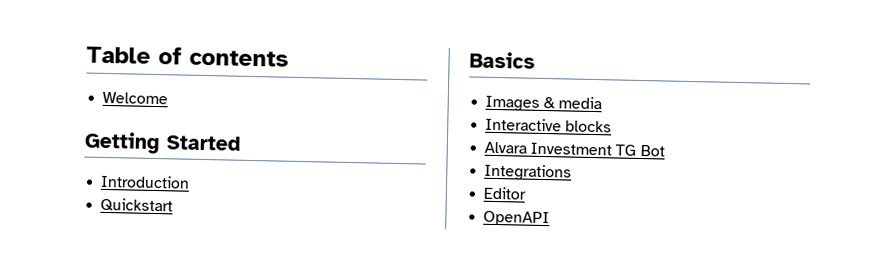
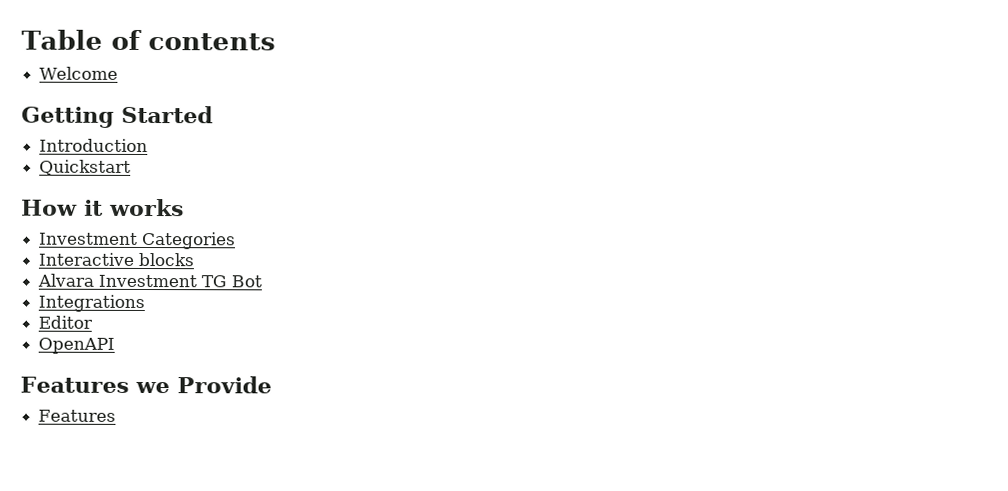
[469,51,535,69] [485,95,603,112] Basics // Images & media -> [21,198,184,217] [39,231,237,250] How it works // Investment Categories
(551, 218) none -> [20,376,272,394] [38,409,117,422] // Features we Provide // Features

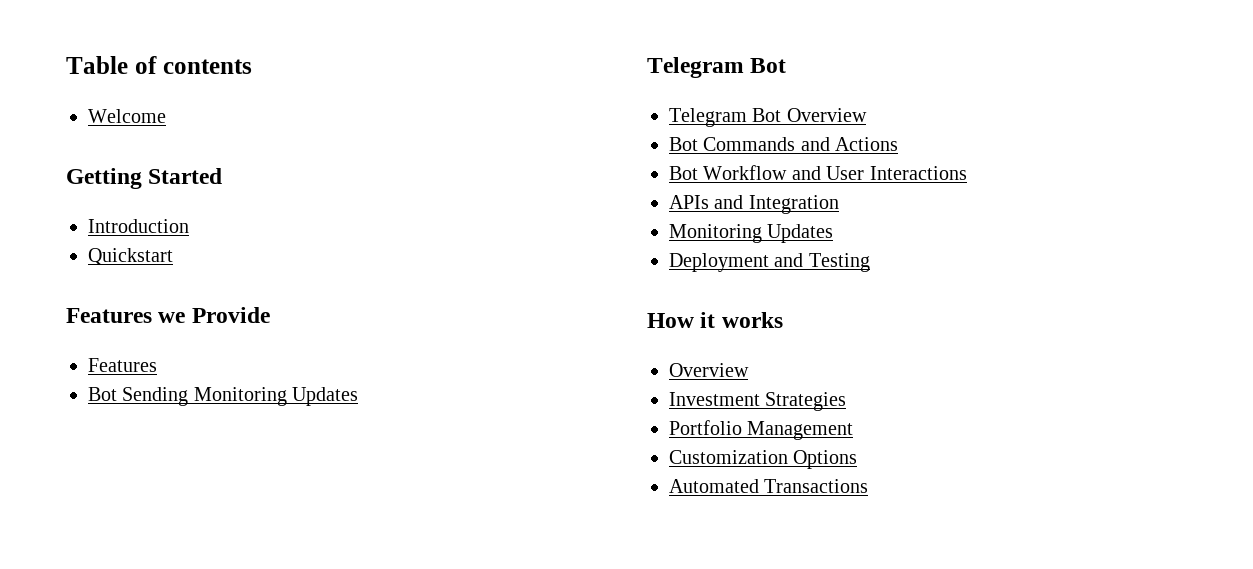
[21,198,184,217] [39,231,237,250] [38,252,195,267] [37,273,263,288] [38,294,146,313] [38,315,94,329] [38,337,116,354] [20,376,272,394] [38,409,117,422] How it works // Investment Categories // Interactive blocks // Alvara Investment TG Bot // Integrations // Editor // OpenAPI // Features we Provide // Features -> [66,307,270,323] [88,358,157,372] [88,387,359,406] [647,57,787,78] [669,108,867,127] [669,137,899,151] [669,165,967,180] [669,195,839,214] [669,224,834,243] [669,253,870,272] [647,312,783,328] [669,363,749,377] [669,392,847,411] [669,420,854,440] [669,450,858,469] [669,479,869,493] Features we Provide // Features // Bot Sending Monitoring Updates // Telegram Bot // Telegram Bot Overview // Bot Commands and Actions // Bot Workflow and User Interactions // APIs and Integration // Monitoring Updates // Deployment and Testing // How it works // Overview // Investment Strategies // Portfolio Management // Customization Options // Automated Transactions

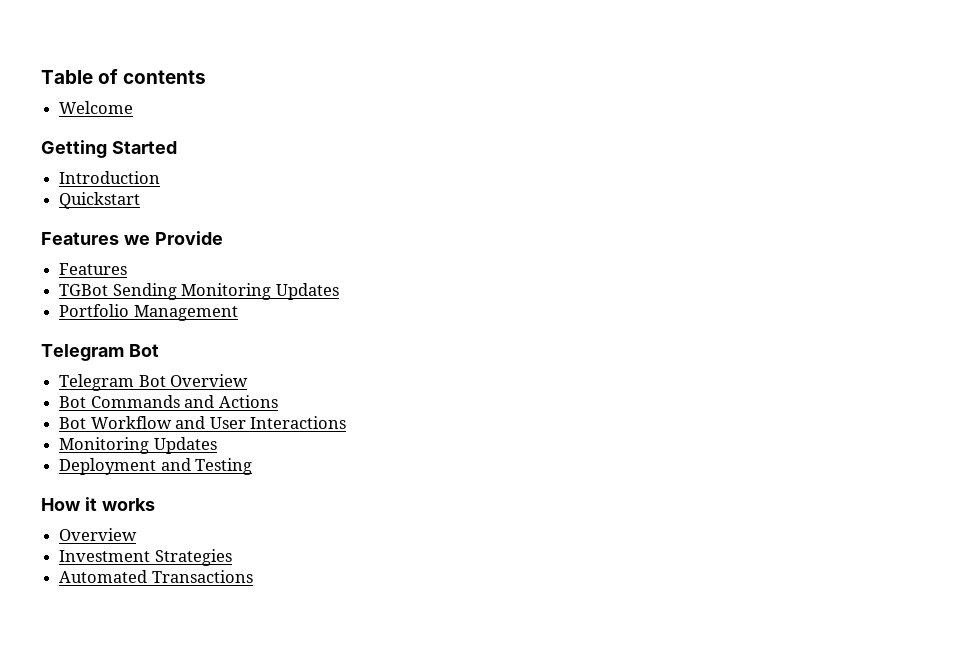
[88,387,117,401] Bot -> [59,284,109,296] TGBot
(359, 396) none -> [59,304,238,321] // Portfolio Management
[669,195,839,214] // APIs and Integration -> (346, 422) none
[669,420,854,440] [669,450,858,469] // Portfolio Management // Customization Options -> (232, 557) none

